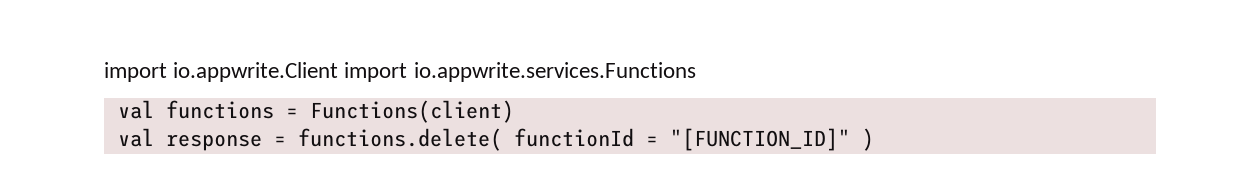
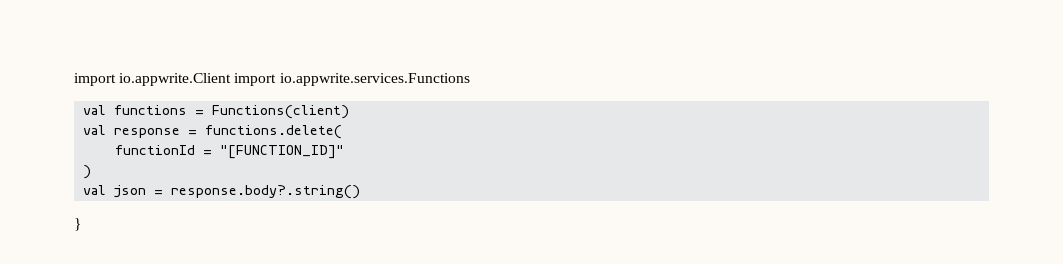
(502, 139) none -> (343, 132) //
(850, 139) none -> (345, 152) //
(874, 139) none -> [83,185,361,199] [74,218,81,231] // val json = response.body?.string() // }

